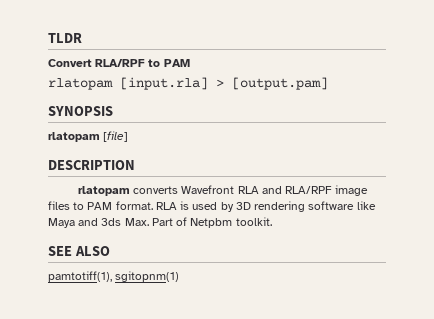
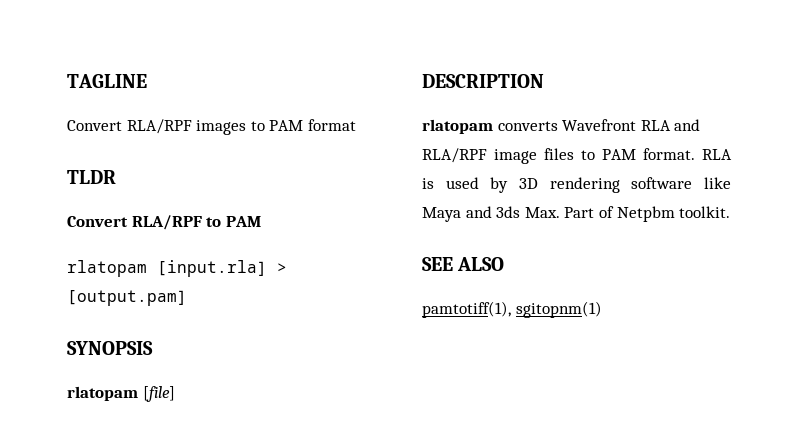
(48, 38) none -> [67,74,147,88] [67,119,356,135] TAGLINE // Convert RLA/RPF images to PAM format //

